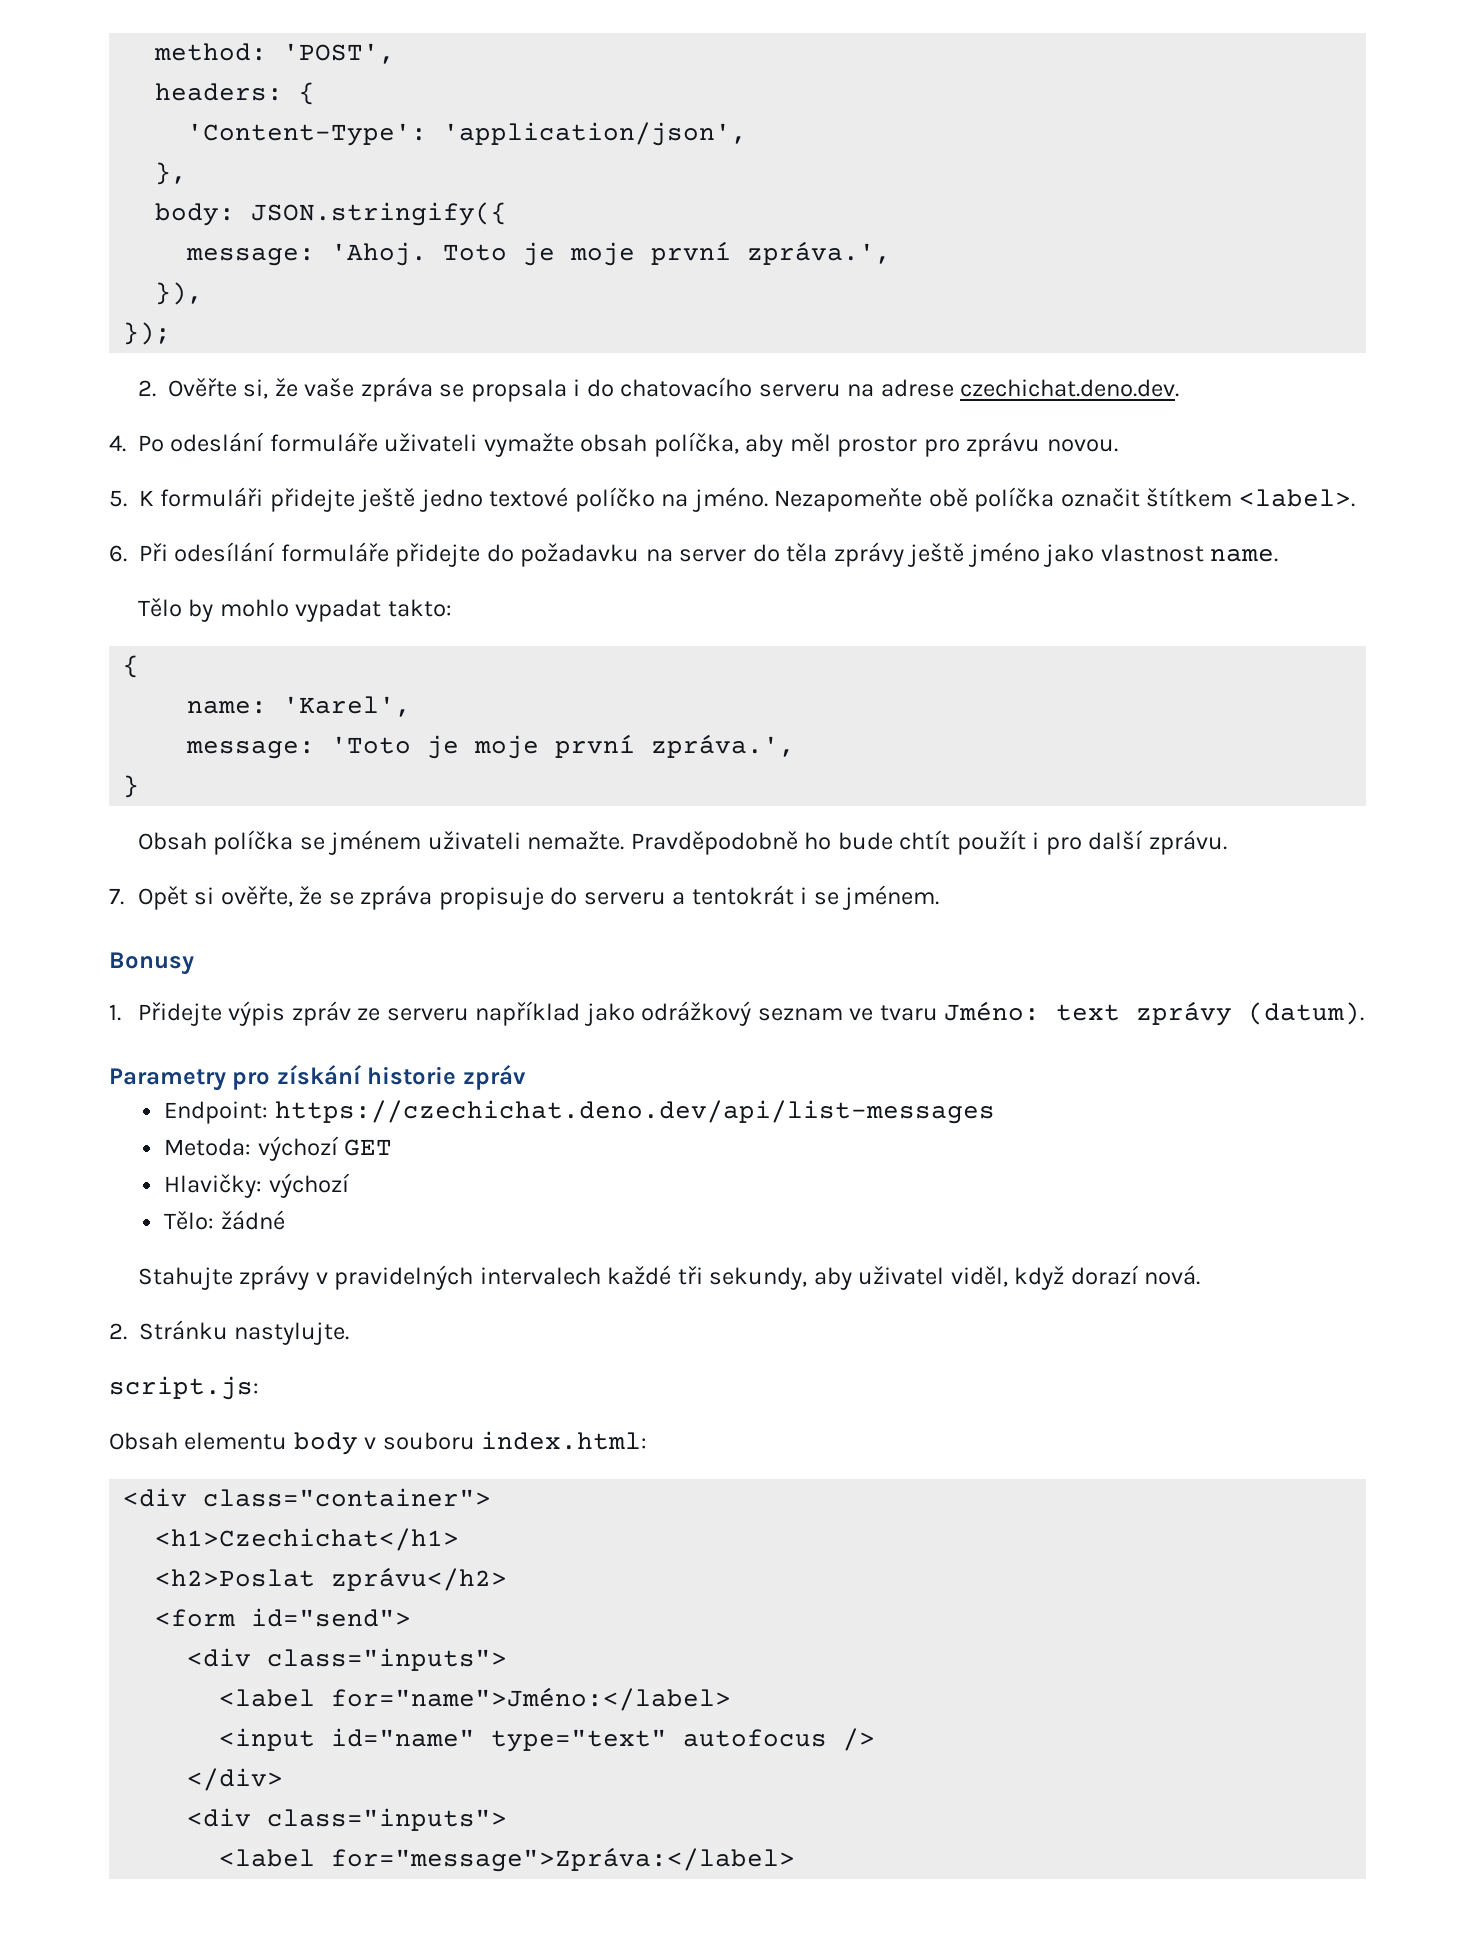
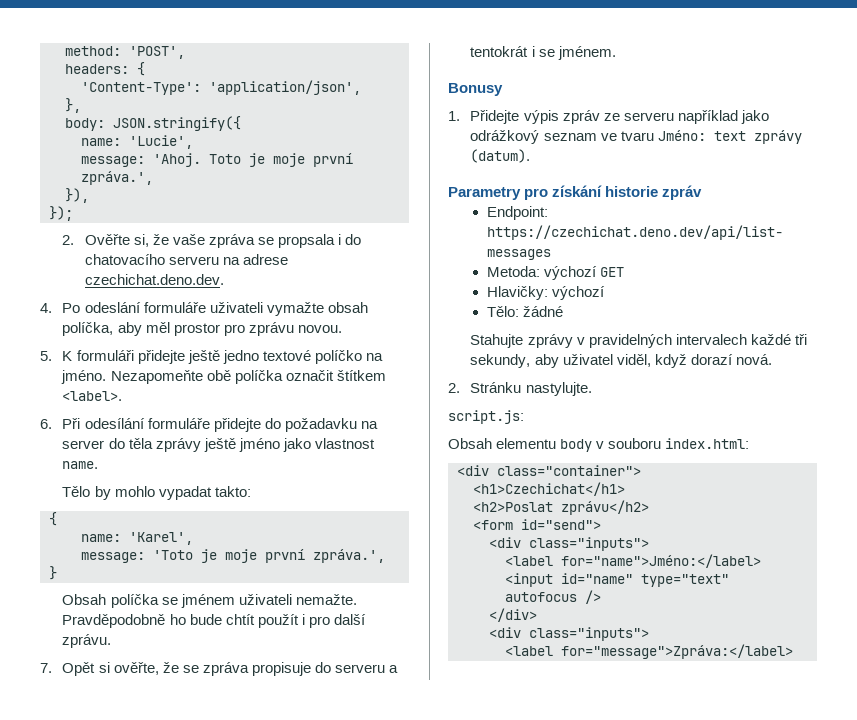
(508, 214) none -> [81,135,193,149] // name: 'Lucie',

